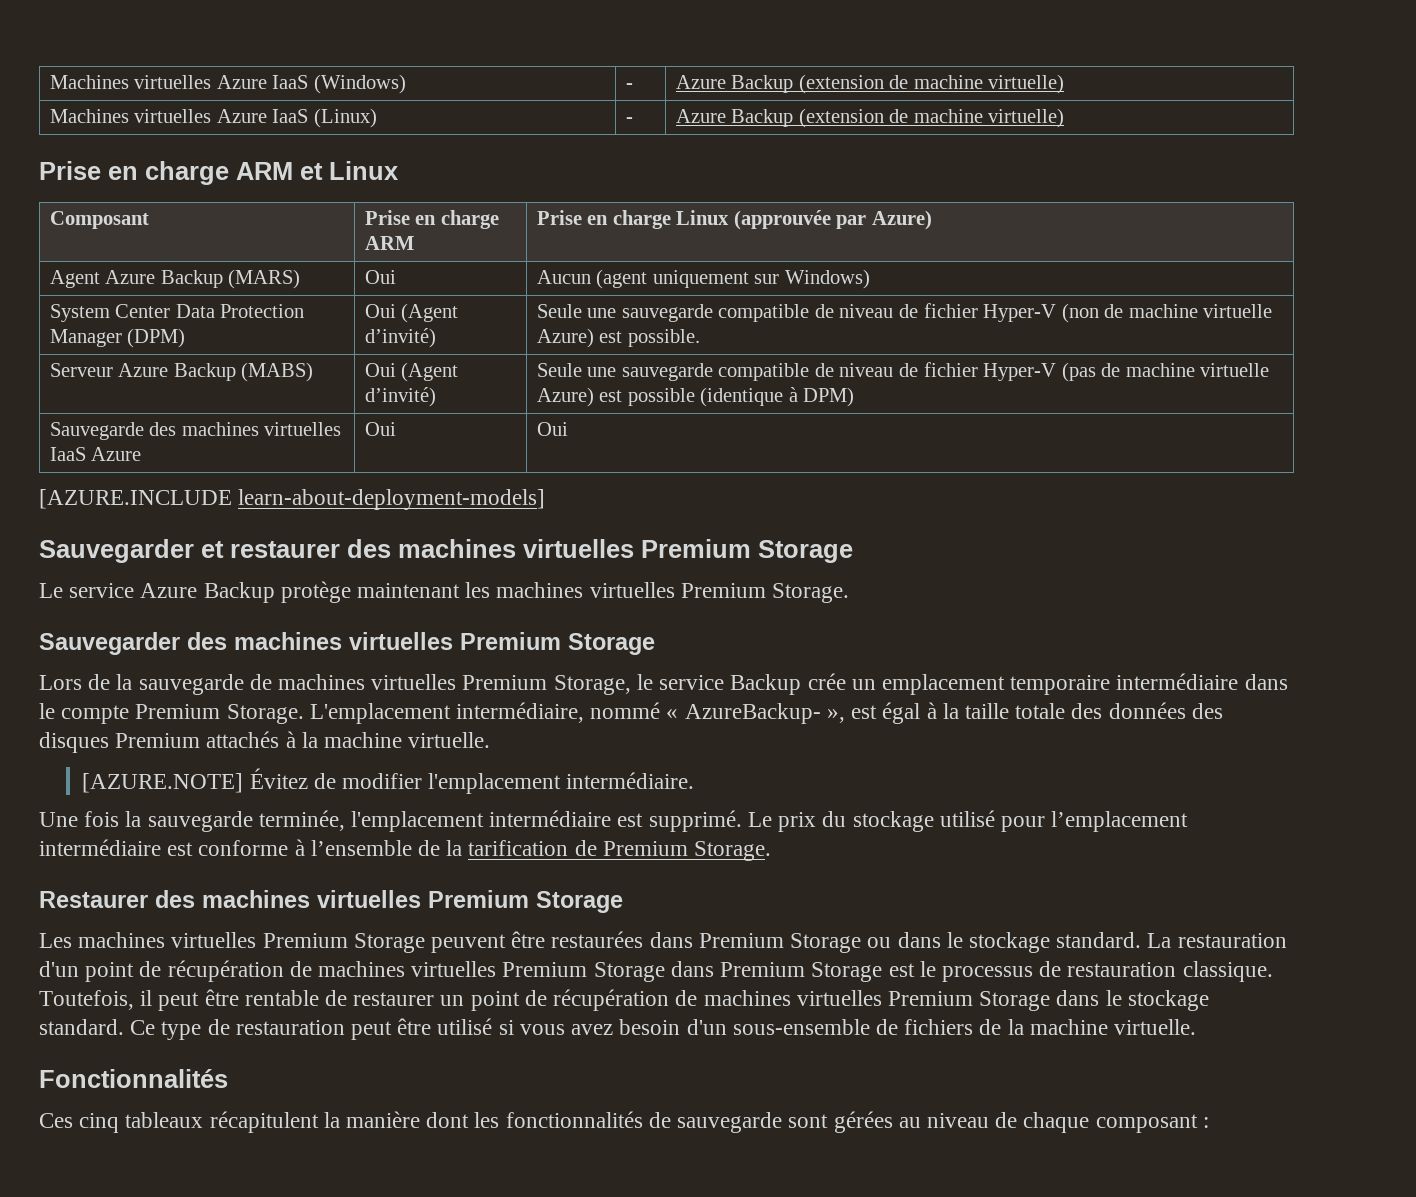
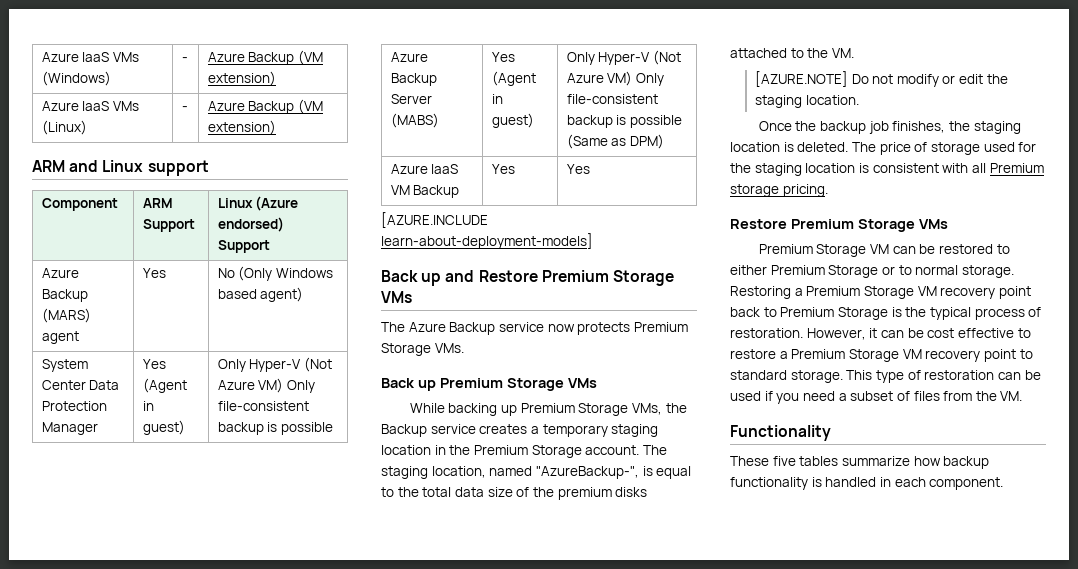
[49,75,309,89] Machines virtuelles Azure IaaS -> [41,52,140,62] Azure IaaS VMs
[798,74,1065,94] [49,109,309,123] (extension de machine virtuelle) // Machines virtuelles Azure IaaS -> [298,50,324,65] [207,71,276,86] [41,101,140,111] (VM extension) // Azure IaaS VMs
[798,108,1065,128] [39,161,398,185] [49,211,149,229] [364,210,499,229] [364,236,414,250] [536,210,933,230] [49,269,301,289] [364,270,396,284] [536,269,870,289] (extension de machine virtuelle) // Prise en charge ARM et Linux // Composant | Prise en charge ARM | Prise en charge Linux (approuvée par Azure) // Agent Azure Backup (MARS) | Oui | Aucun (agent uniquement sur Windows) -> [298,99,324,114] [207,120,276,135] [32,160,209,176] [41,198,118,211] [142,198,173,208] [142,219,195,232] [217,196,299,211] [217,217,284,232] [217,240,270,253] [41,268,79,278] [41,289,88,302] [41,308,91,323] [41,331,79,344] [142,268,166,278] [217,266,334,281] [217,287,304,302] (VM extension) // ARM and Linux support // Component | ARM Support | Linux (Azure endorsed) Support // Azure Backup (MARS) agent | Yes | No (Only Windows based agent)
[127,328,186,348] [364,303,459,323] [364,328,436,348] [536,303,1273,323] [536,328,700,348] [49,363,236,381] (DPM) | Oui (Agent d’invité) | Seule une sauvegarde compatible de niveau de fichier Hyper-V (non de machine virtuelle Azure) est possible. // Serveur Azure Backup -> [142,359,166,369] [142,378,187,393] [142,401,154,411] [142,420,185,435] [217,357,333,372] [217,378,316,393] [217,401,309,411] [217,422,334,435] [390,52,428,62] [390,73,437,86] [390,94,432,104] | Yes (Agent in guest) | Only Hyper-V (Not Azure VM) Only file-consistent backup is possible // Azure Backup Server
[364,362,459,382] [364,387,436,407] [536,362,1270,382] [536,387,855,407] [49,422,342,440] [49,447,142,461] [364,422,396,436] [536,422,568,436] [39,489,546,510] [39,539,853,563] [39,581,850,603] [39,632,655,655] [39,673,1288,695] [39,702,1223,724] [39,731,491,753] [82,768,695,794] [39,810,1189,832] [39,839,772,861] [39,890,623,913] [39,931,1287,953] [39,960,1273,982] [39,989,1209,1011] [39,1018,1196,1040] [39,1069,228,1088] [39,1111,1209,1133] Oui (Agent d’invité) | Seule une sauvegarde compatible de niveau de fichier Hyper-V (pas de machine virtuelle Azure) est possible (identique à DPM) // Sauvegarde des machines virtuelles IaaS Azure | Oui | Oui // [AZURE.INCLUDE learn-about-deployment-models] // Sauvegarder et restaurer des machines virtuelles Premium Storage // Le service Azure Backup protège maintenant les machines virtuelles Premium Storage. // Sauvegarder des machines virtuelles Premium Storage // Lors de la sauvegarde de machines virtuelles Premium Storage, le service Backup crée un emplacement temporaire intermédiaire dans le compte Premium Storage. L'emplacement intermédiaire, nommé « AzureBackup- », est égal à la taille totale des données des disques Premium attachés à la machine virtuelle. // [AZURE.NOTE] Évitez de modifier l'emplacement intermédiaire. // Une fois la sauvegarde terminée, l'emplacement intermédiaire est supprimé. Le prix du stockage utilisé pour l’emplacement intermédiaire est conforme à l’ensemble de la tarification de Premium Storage. // Restaurer des machines virtuelles Premium Storage // Les machines virtuelles Premium Storage peuvent être restaurées dans Premium Storage ou dans le stockage standard. La restauration d'un point de récupération de machines virtuelles Premium Storage dans Premium Storage est le processus de restauration classique. Toutefois, il peut être rentable de restaurer un point de récupération de machines virtuelles Premium Storage dans le stockage standard. Ce type de restauration peut être utilisé si vous avez besoin d'un sous-ensemble de fichiers de la machine virtuelle. // Fonctionnalités // Ces cinq tableaux récapitulent la manière dont les fonctionnalités de sauvegarde sont gérées au niveau de chaque composant : -> [491,52,515,62] [491,71,536,86] [491,94,503,104] [491,113,534,128] [566,50,682,65] [566,71,665,86] [566,94,658,104] [566,115,683,128] [566,134,665,149] [390,164,459,174] [390,185,460,198] [491,164,515,174] [566,164,590,174] [381,212,488,228] [381,233,593,249] [381,270,674,286] [381,291,412,303] [381,322,688,335] [381,343,464,356] [381,378,597,391] [409,403,687,416] [381,424,659,437] [381,445,667,458] [381,466,692,479] [381,487,648,500] [730,48,854,58] [754,71,1008,87] [754,95,859,108] [758,121,1021,134] [730,142,1037,155] [730,163,1044,176] [730,184,828,197] [730,219,948,232] [758,244,1010,257] [730,265,1014,278] [730,286,1031,299] [730,307,1042,320] [730,328,1031,340] [730,349,1033,362] [730,370,1041,383] [730,391,1023,404] [730,425,831,441] [730,456,990,469] [730,477,1004,490] Yes (Agent in guest) | Only Hyper-V (Not Azure VM) Only file-consistent backup is possible (Same as DPM) // Azure IaaS VM Backup | Yes | Yes // [AZURE.INCLUDE learn-about-deployment-models] // Back up and Restore Premium Storage VMs // The Azure Backup service now protects Premium Storage VMs. // Back up Premium Storage VMs // While backing up Premium Storage VMs, the Backup service creates a temporary staging location in the Premium Storage account. The staging location, named "AzureBackup-", is equal to the total data size of the premium disks attached to the VM. // [AZURE.NOTE] Do not modify or edit the staging location. // Once the backup job finishes, the staging location is deleted. The price of storage used for the staging location is consistent with all Premium storage pricing. // Restore Premium Storage VMs // Premium Storage VM can be restored to either Premium Storage or to normal storage. Restoring a Premium Storage VM recovery point back to Premium Storage is the typical process of restoration. However, it can be cost effective to restore a Premium Storage VM recovery point to standard storage. This type of restoration can be used if you need a subset of files from the VM. // Functionality // These five tables summarize how backup functionality is handled in each component.

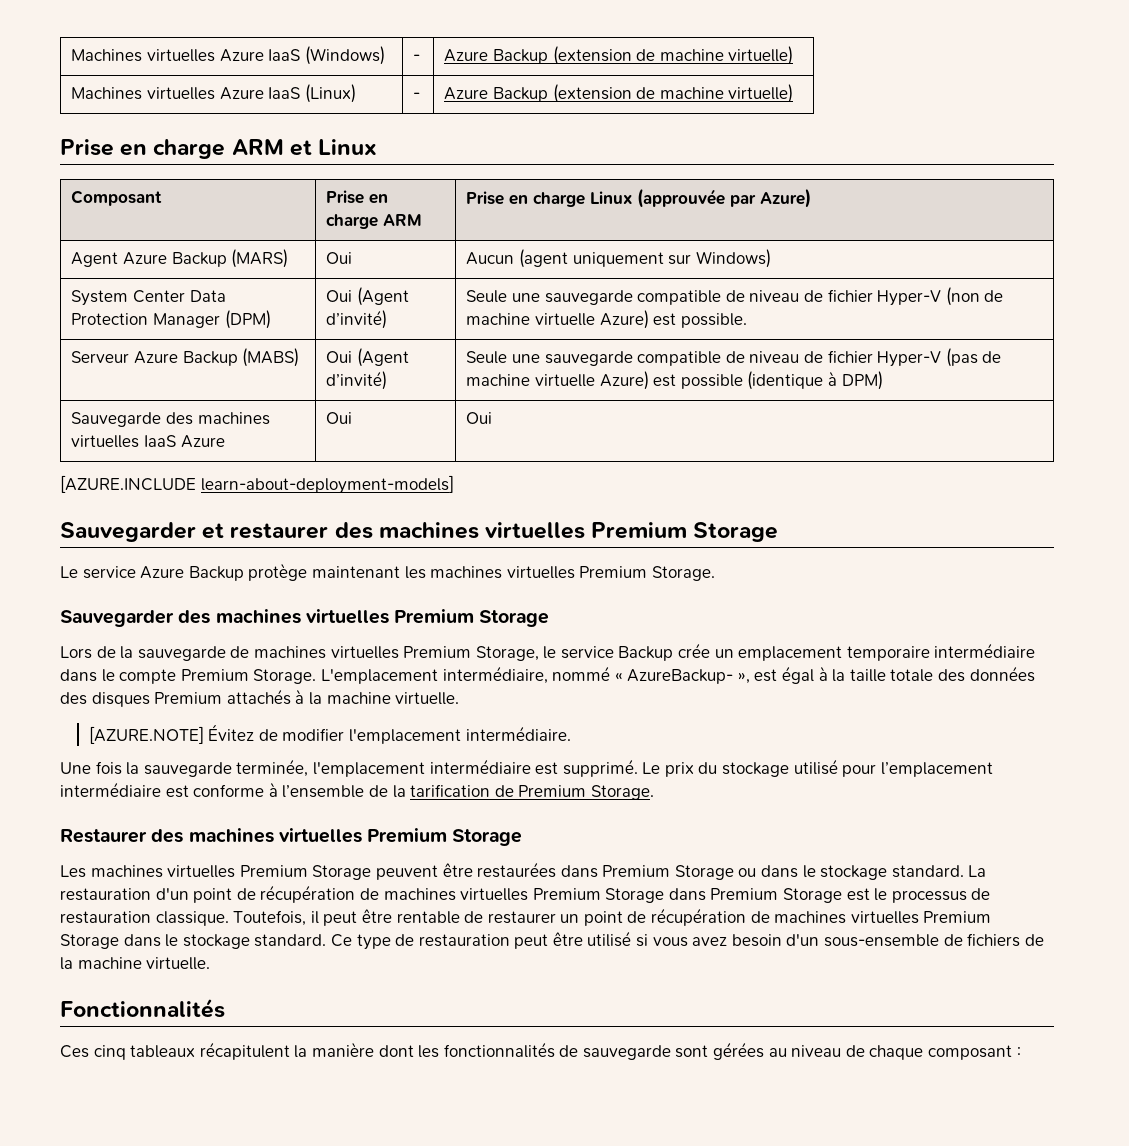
[41,52,140,62] Azure IaaS VMs -> [71,49,301,62] Machines virtuelles Azure IaaS
[298,50,324,65] [207,71,276,86] [41,101,140,111] (VM extension) // Azure IaaS VMs -> [552,46,794,65] [71,87,301,100] (extension de machine virtuelle) // Machines virtuelles Azure IaaS
[298,99,324,114] [207,120,276,135] [32,160,209,176] [41,198,118,211] [142,198,173,208] [142,219,195,232] [217,196,299,211] [217,217,284,232] [217,240,270,253] [41,268,79,278] [41,289,88,302] [41,308,91,323] [41,331,79,344] [142,268,166,278] [217,266,334,281] [217,287,304,302] (VM extension) // ARM and Linux support // Component | ARM Support | Linux (Azure endorsed) Support // Azure Backup (MARS) agent | Yes | No (Only Windows based agent) -> [552,84,794,103] [60,139,378,159] [71,190,163,206] [326,190,389,204] [326,214,423,229] [466,188,812,208] [71,249,289,268] [326,252,353,264] [466,249,771,268] (extension de machine virtuelle) // Prise en charge ARM et Linux // Composant | Prise en charge ARM | Prise en charge Linux (approuvée par Azure) // Agent Azure Backup (MARS) | Oui | Aucun (agent uniquement sur Windows)
[142,359,166,369] [142,378,187,393] [142,401,154,411] [142,420,185,435] [217,357,333,372] [217,378,316,393] [217,401,309,411] [217,422,334,435] [390,52,428,62] [390,73,437,86] [390,94,432,104] | Yes (Agent in guest) | Only Hyper-V (Not Azure VM) Only file-consistent backup is possible // Azure Backup Server -> [224,310,271,329] [326,287,409,306] [326,310,388,329] [466,287,1004,306] [466,310,747,329] [71,351,238,366] (DPM) | Oui (Agent d’invité) | Seule une sauvegarde compatible de niveau de fichier Hyper-V (non de machine virtuelle Azure) est possible. // Serveur Azure Backup
[491,52,515,62] [491,71,536,86] [491,94,503,104] [491,113,534,128] [566,50,682,65] [566,71,665,86] [566,94,658,104] [566,115,683,128] [566,134,665,149] [390,164,459,174] [390,185,460,198] [491,164,515,174] [566,164,590,174] [381,212,488,228] [381,233,593,249] [381,270,674,286] [381,291,412,303] [381,322,688,335] [381,343,464,356] [381,378,597,391] [409,403,687,416] [381,424,659,437] [381,445,667,458] [381,466,692,479] [381,487,648,500] [730,48,854,58] [754,71,1008,87] [754,95,859,108] [758,121,1021,134] [730,142,1037,155] [730,163,1044,176] [730,184,828,197] [730,219,948,232] [758,244,1010,257] [730,265,1014,278] [730,286,1031,299] [730,307,1042,320] [730,328,1031,340] [730,349,1033,362] [730,370,1041,383] [730,391,1023,404] [730,425,831,441] [730,456,990,469] [730,477,1004,490] Yes (Agent in guest) | Only Hyper-V (Not Azure VM) Only file-consistent backup is possible (Same as DPM) // Azure IaaS VM Backup | Yes | Yes // [AZURE.INCLUDE learn-about-deployment-models] // Back up and Restore Premium Storage VMs // The Azure Backup service now protects Premium Storage VMs. // Back up Premium Storage VMs // While backing up Premium Storage VMs, the Backup service creates a temporary staging location in the Premium Storage account. The staging location, named "AzureBackup-", is equal to the total data size of the premium disks attached to the VM. // [AZURE.NOTE] Do not modify or edit the staging location. // Once the backup job finishes, the staging location is deleted. The price of storage used for the staging location is consistent with all Premium storage pricing. // Restore Premium Storage VMs // Premium Storage VM can be restored to either Premium Storage or to normal storage. Restoring a Premium Storage VM recovery point back to Premium Storage is the typical process of restoration. However, it can be cost effective to restore a Premium Storage VM recovery point to standard storage. This type of restoration can be used if you need a subset of files from the VM. // Functionality // These five tables summarize how backup functionality is handled in each component. -> [326,348,409,367] [326,371,388,390] [466,348,1002,367] [466,371,883,390] [71,412,270,427] [71,435,225,448] [326,412,353,424] [466,412,493,424] [60,475,454,494] [60,522,779,542] [60,563,715,581] [60,609,550,627] [60,643,1036,661] [60,666,1035,684] [60,689,460,707] [88,724,571,744] [60,759,993,777] [60,782,654,800] [60,828,523,846] [60,862,987,880] [60,885,991,903] [60,908,992,926] [60,931,1044,950] [60,957,211,970] [60,998,225,1018] [60,1042,1021,1060] Oui (Agent d’invité) | Seule une sauvegarde compatible de niveau de fichier Hyper-V (pas de machine virtuelle Azure) est possible (identique à DPM) // Sauvegarde des machines virtuelles IaaS Azure | Oui | Oui // [AZURE.INCLUDE learn-about-deployment-models] // Sauvegarder et restaurer des machines virtuelles Premium Storage // Le service Azure Backup protège maintenant les machines virtuelles Premium Storage. // Sauvegarder des machines virtuelles Premium Storage // Lors de la sauvegarde de machines virtuelles Premium Storage, le service Backup crée un emplacement temporaire intermédiaire dans le compte Premium Storage. L'emplacement intermédiaire, nommé « AzureBackup- », est égal à la taille totale des données des disques Premium attachés à la machine virtuelle. // [AZURE.NOTE] Évitez de modifier l'emplacement intermédiaire. // Une fois la sauvegarde terminée, l'emplacement intermédiaire est supprimé. Le prix du stockage utilisé pour l’emplacement intermédiaire est conforme à l’ensemble de la tarification de Premium Storage. // Restaurer des machines virtuelles Premium Storage // Les machines virtuelles Premium Storage peuvent être restaurées dans Premium Storage ou dans le stockage standard. La restauration d'un point de récupération de machines virtuelles Premium Storage dans Premium Storage est le processus de restauration classique. Toutefois, il peut être rentable de restaurer un point de récupération de machines virtuelles Premium Storage dans le stockage standard. Ce type de restauration peut être utilisé si vous avez besoin d'un sous-ensemble de fichiers de la machine virtuelle. // Fonctionnalités // Ces cinq tableaux récapitulent la manière dont les fonctionnalités de sauvegarde sont gérées au niveau de chaque composant :

